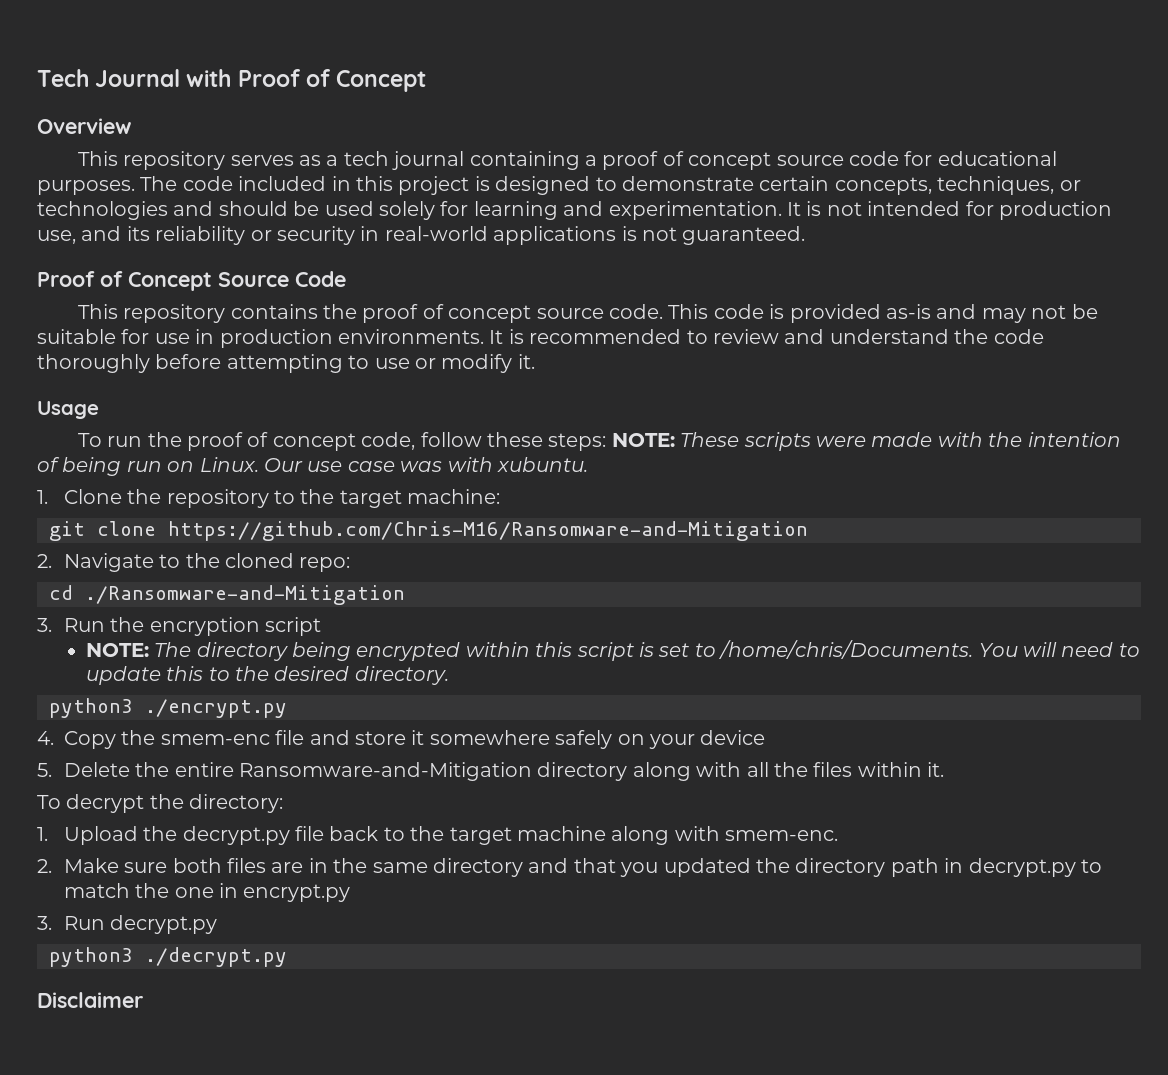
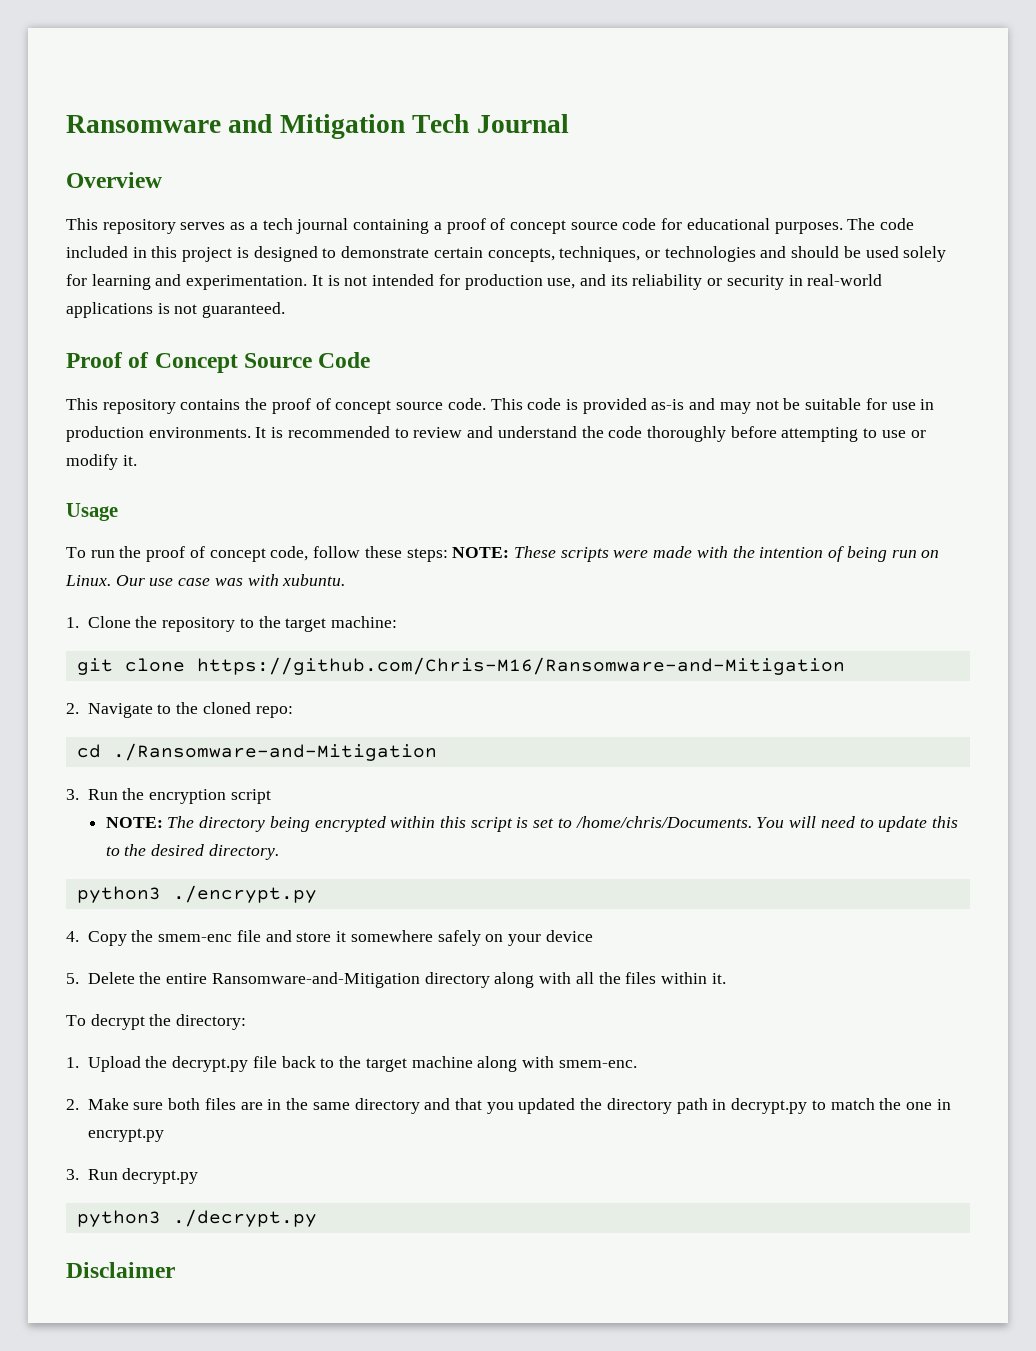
(37, 78) none -> [66,114,405,139] Ransomware and Mitigation
[186,69,427,92] with Proof of Concept -> (569, 123) none

